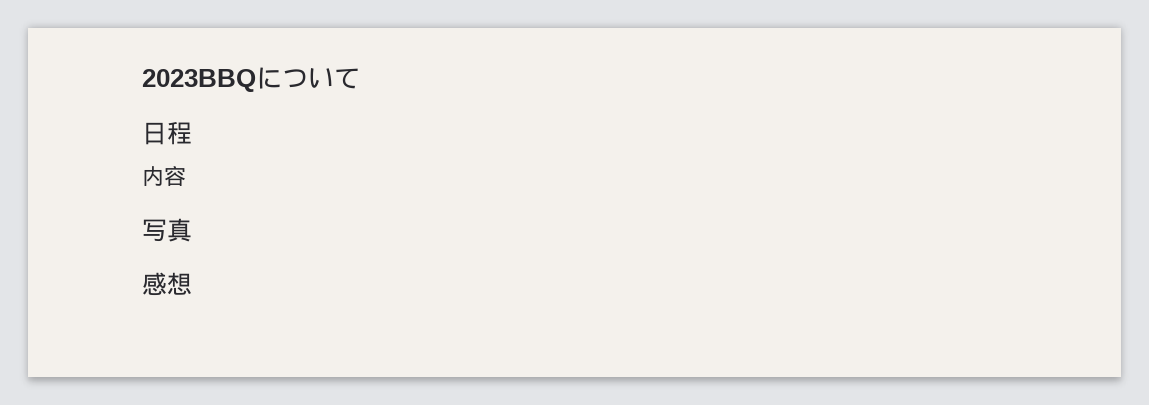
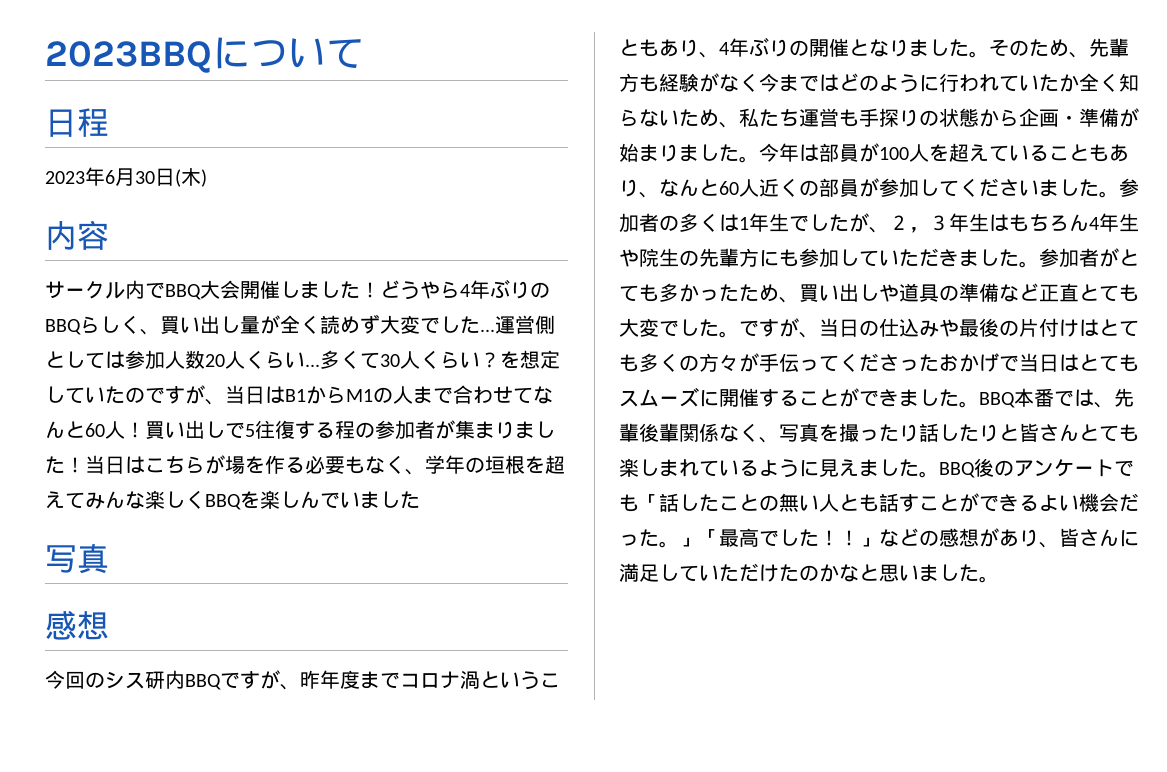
[142,166,186,186] [142,218,192,242] [142,272,192,296] 内容 // 写真 // 感想 -> [45,167,207,187] [45,220,109,250] [45,279,550,300] [45,314,555,335] [45,350,560,370] [45,385,553,405] [45,420,555,440] [45,455,565,475] [45,490,420,510] [45,544,109,574] [45,610,109,640] [45,670,560,690] [619,37,1129,58] [619,73,1139,93] [619,108,1139,128] [619,143,1129,163] [619,178,1139,198] [619,213,1139,233] [619,248,1139,268] [619,283,1139,303] [619,318,1139,338] [619,353,1139,372] [619,387,1134,408] [619,423,1139,443] [619,458,1134,478] [619,493,1139,512] [619,528,1139,548] [619,563,999,583] 2023年6月30日(木) // 内容 // サークル内でBBQ大会開催しました！どうやら4年ぶりのBBQらしく、買い出し量が全く読めず大変でした...運営側としては参加人数20人くらい...多くて30人くらい？を想定していたのですが、当日はB1からM1の人まで合わせてなんと60人！買い出しで5往復する程の参加者が集まりました！当日はこちらが場を作る必要もなく、学年の垣根を超えてみんな楽しくBBQを楽しんでいました // 写真 // 感想 // 今回のシス研内BBQですが、昨年度までコロナ渦ということもあり、4年ぶりの開催となりました。そのため、先輩方も経験がなく今まではどのように行われていたか全く知らないため、私たち運営も手探りの状態から企画・準備が始まりました。今年は部員が100人を超えていることもあり、なんと60人近くの部員が参加してくださいました。参加者の多くは1年生でしたが、２，３年生はもちろん4年生や院生の先輩方にも参加していただきました。参加者がとても多かったため、買い出しや道具の準備など正直とても大変でした。ですが、当日の仕込みや最後の片付けはとても多くの方々が手伝ってくださったおかげで当日はとてもスムーズに開催することができました。BBQ本番では、先輩後輩関係なく、写真を撮ったり話したりと皆さんとても楽しまれているように見えました。BBQ後のアンケートでも「話したことの無い人とも話すことができるよい機会だった。」「最高でした！！」などの感想があり、皆さんに満足していただけたのかなと思いました。

